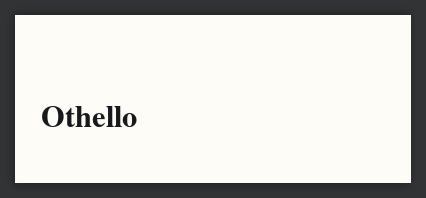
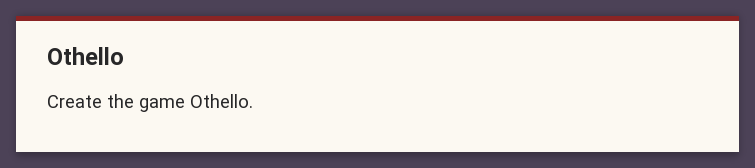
(137, 116) none -> [47,94,253,112] // Create the game Othello.

